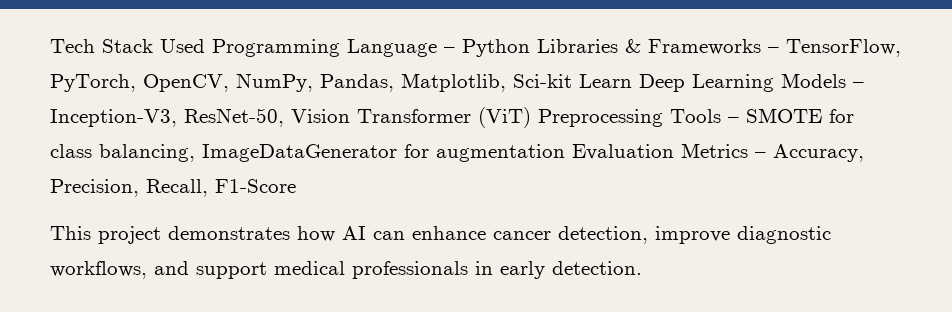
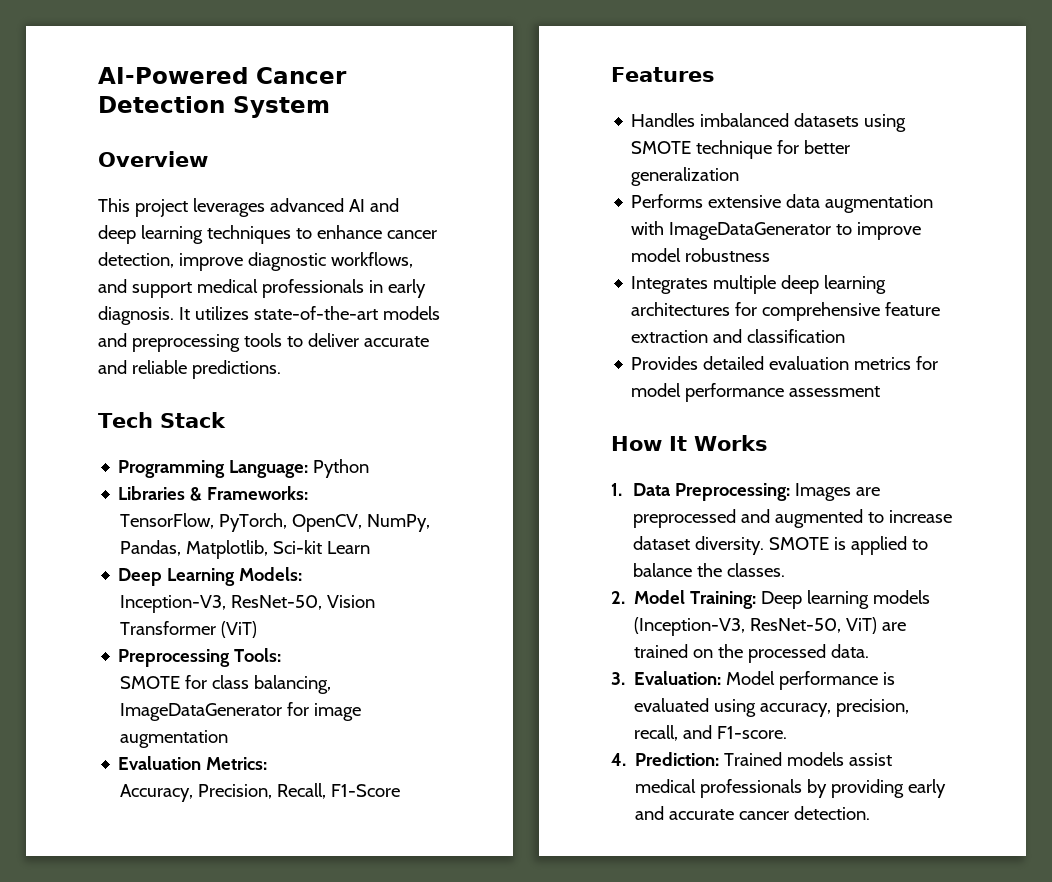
[50,39,901,57] [50,73,864,92] [50,107,854,128] [50,143,864,162] [50,179,296,197] [50,226,405,244] Tech Stack Used Programming Language – Python Libraries & Frameworks – TensorFlow, PyTorch, OpenCV, NumPy, Pandas, Matplotlib, Sci-kit Learn Deep Learning Models – Inception-V3, ResNet-50, Vision Transformer (ViT) Preprocessing Tools – SMOTE for class balancing, ImageDataGenerator for augmentation Evaluation Metrics – Accuracy, Precision, Recall, F1-Score // This project demonstrates how AI can -> [98,67,347,84] [98,96,330,118] [98,151,208,167] [98,198,399,217] [98,225,312,244] AI-Powered Cancer Detection System // Overview // This project leverages advanced AI and deep learning techniques to
(545, 270) none -> [98,306,440,325] [98,333,429,352] [98,360,281,379] [98,412,226,428] [118,459,370,478] [118,486,309,501] [119,513,430,532] [119,540,370,559] [118,567,303,586] [119,595,375,613] [119,621,257,638] [118,648,282,667] [119,675,331,694] [119,702,361,721] [119,730,228,748] [118,756,268,770] [119,783,400,802] [611,67,715,82] [631,113,907,132] [631,140,851,159] [631,167,740,186] [631,194,934,213] [631,221,922,240] [631,248,771,262] [631,275,887,294] [631,302,941,321] [631,329,846,343] [631,356,939,370] [631,383,881,402] [611,435,768,451] [611,483,880,501] [632,509,952,528] [632,536,928,555] [632,563,785,577] [611,590,931,609] [634,617,907,636] [634,644,870,663] [611,671,896,690] [634,698,910,717] [634,725,788,741] [611,752,893,766] [635,779,947,798] [635,806,790,820] diagnosis. It utilizes state-of-the-art models and preprocessing tools to deliver accurate and reliable predictions. // Tech Stack // Programming Language: Python // Libraries & Frameworks: // TensorFlow, PyTorch, OpenCV, NumPy, Pandas, Matplotlib, Sci-kit Learn // Deep Learning Models: // Inception-V3, ResNet-50, Vision Transformer (ViT) // Preprocessing Tools: // SMOTE for class balancing, ImageDataGenerator for image augmentation // Evaluation Metrics: // Accuracy, Precision, Recall, F1-Score // Features // Handles imbalanced datasets using SMOTE technique for better generalization // Performs extensive data augmentation with ImageDataGenerator to improve model robustness // Integrates multiple deep learning architectures for comprehensive feature extraction and classification // Provides detailed evaluation metrics for model performance assessment // How It Works // 1. Data Preprocessing: Images are preprocessed and augmented to increase dataset diversity. SMOTE is applied to balance the classes. // 2. Model Training: Deep learning models (Inception-V3, ResNet-50, ViT) are trained on the processed data. // 3. Evaluation: Model performance is evaluated using accuracy, precision, recall, and F1-score. // 4. Prediction: Trained models assist medical professionals by providing early and accurate cancer

